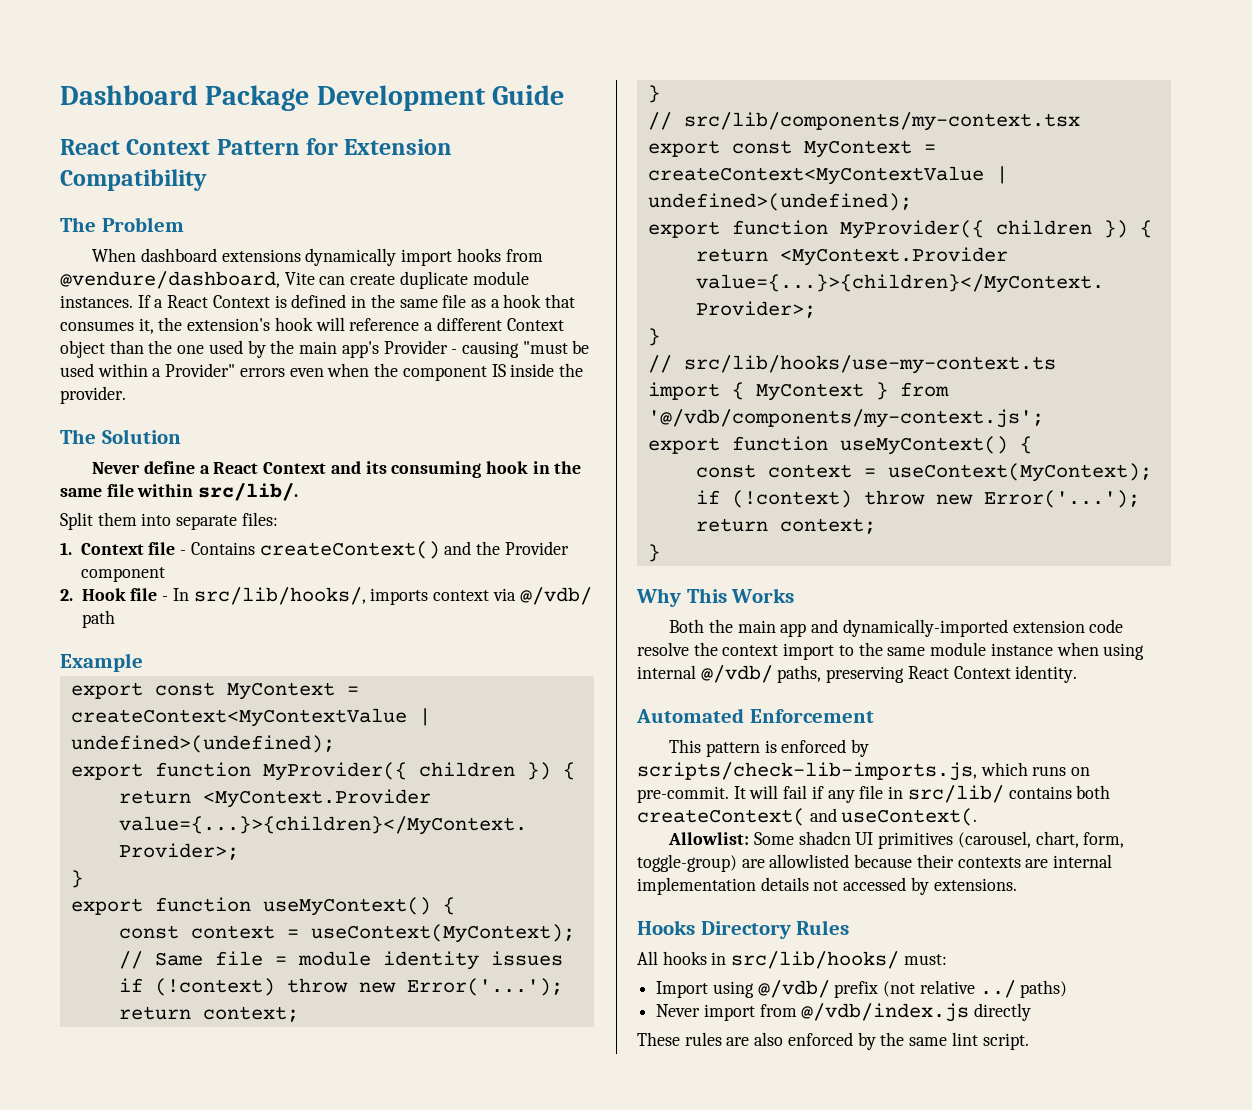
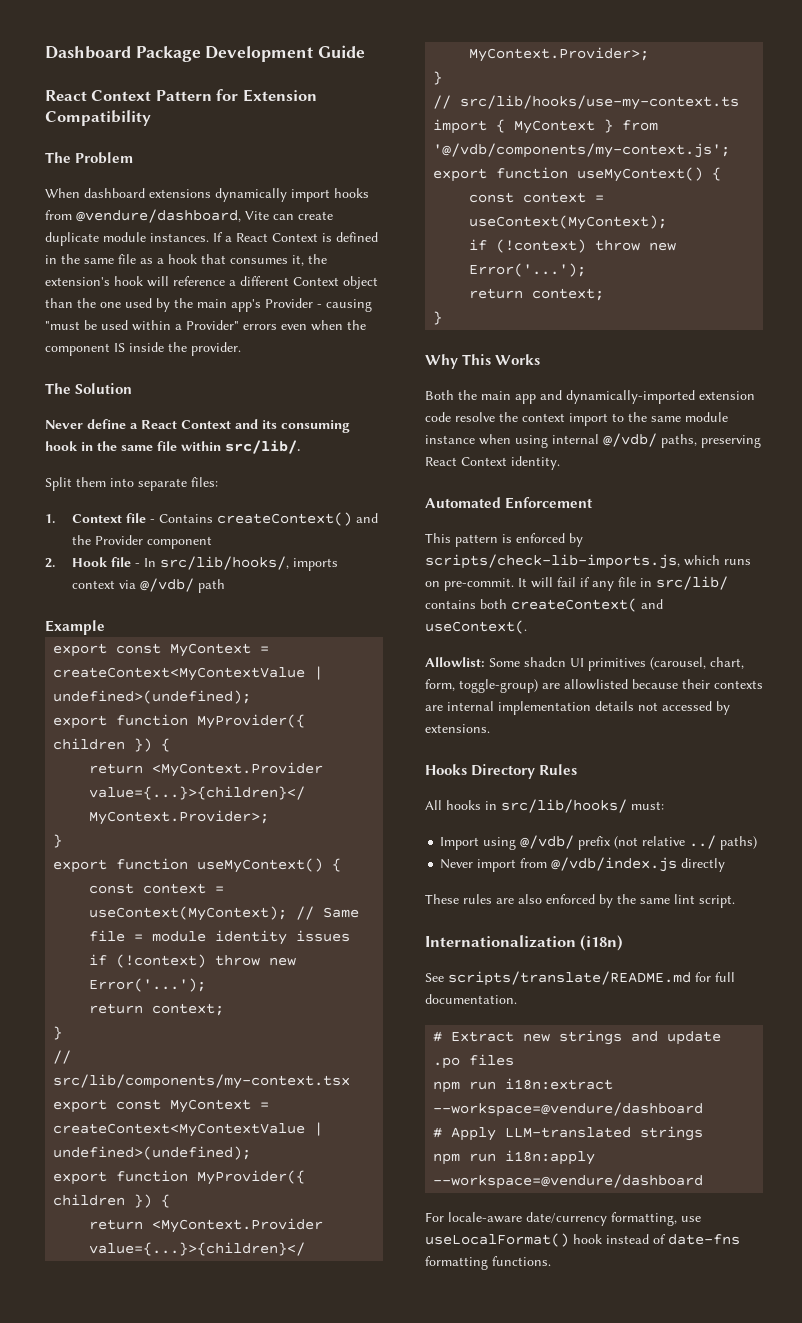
(1029, 1041) none -> [425,935,624,951] [425,971,735,986] [425,994,517,1004] [433,1030,722,1045] [433,1054,515,1069] [433,1078,614,1093] [433,1102,704,1117] [433,1126,704,1141] [433,1150,596,1165] [433,1174,704,1189] [425,1212,701,1226] [425,1233,740,1247] [425,1256,551,1270] // Internationalization (i18n) // See scripts/translate/README.md for full documentation. // # Extract new strings and update .po files // npm run i18n:extract --workspace=@vendure/dashboard // # Apply LLM-translated strings // npm run i18n:apply --workspace=@vendure/dashboard // For locale-aware date/currency formatting, use useLocalFormat() hook instead of date-fns formatting functions.

